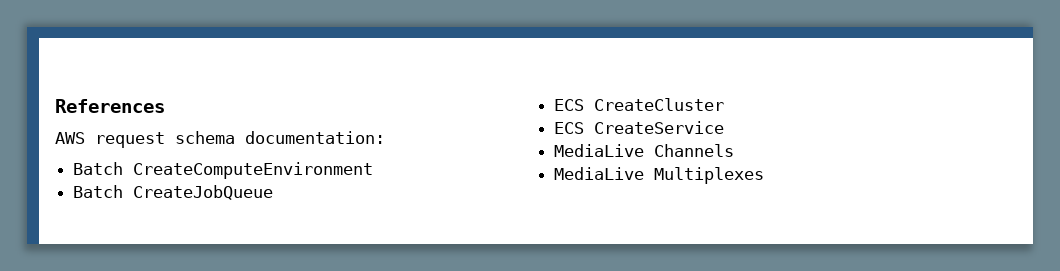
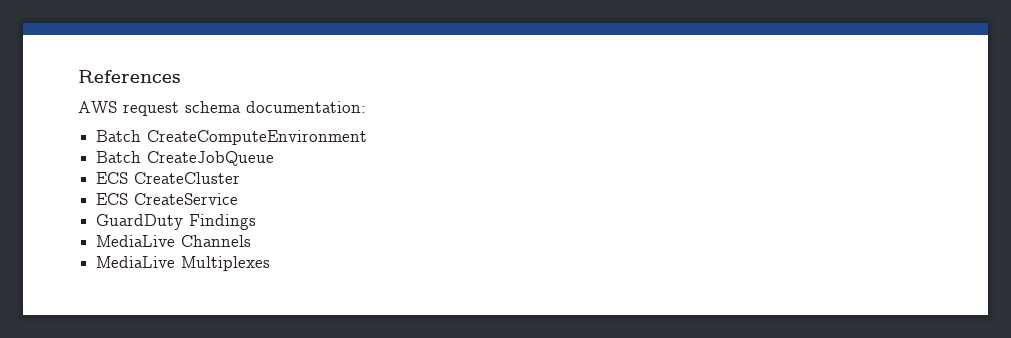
(725, 127) none -> [96,214,257,230] // GuardDuty Findings

